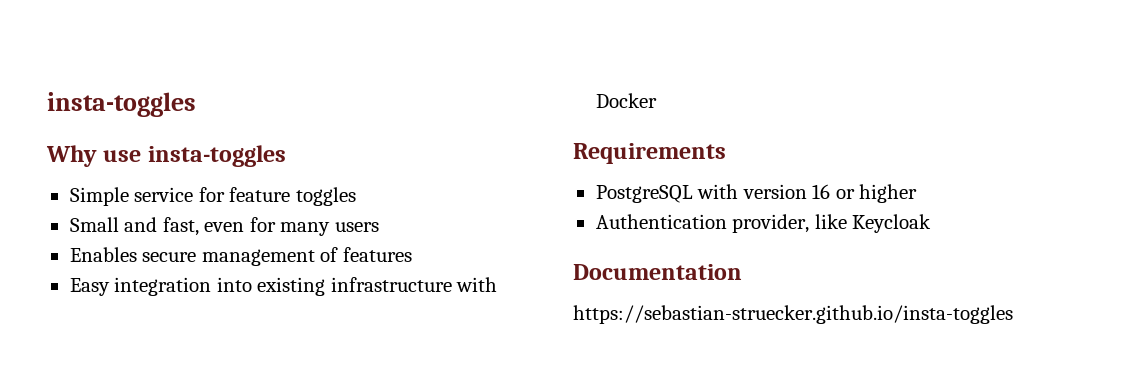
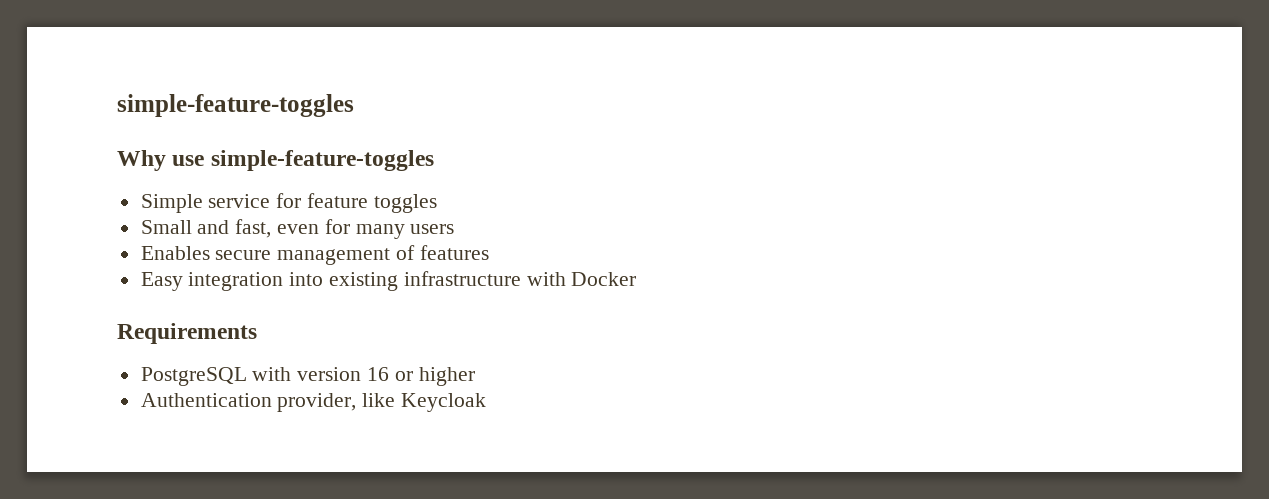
[47,92,196,117] insta-toggles -> [117,94,354,117] simple-feature-toggles
[147,145,286,167] insta-toggles -> [210,150,434,171] simple-feature-toggles
[573,264,742,280] [573,305,1013,324] // Documentation // https://sebastian-struecker.github.io/insta-toggles -> (487, 402) none

